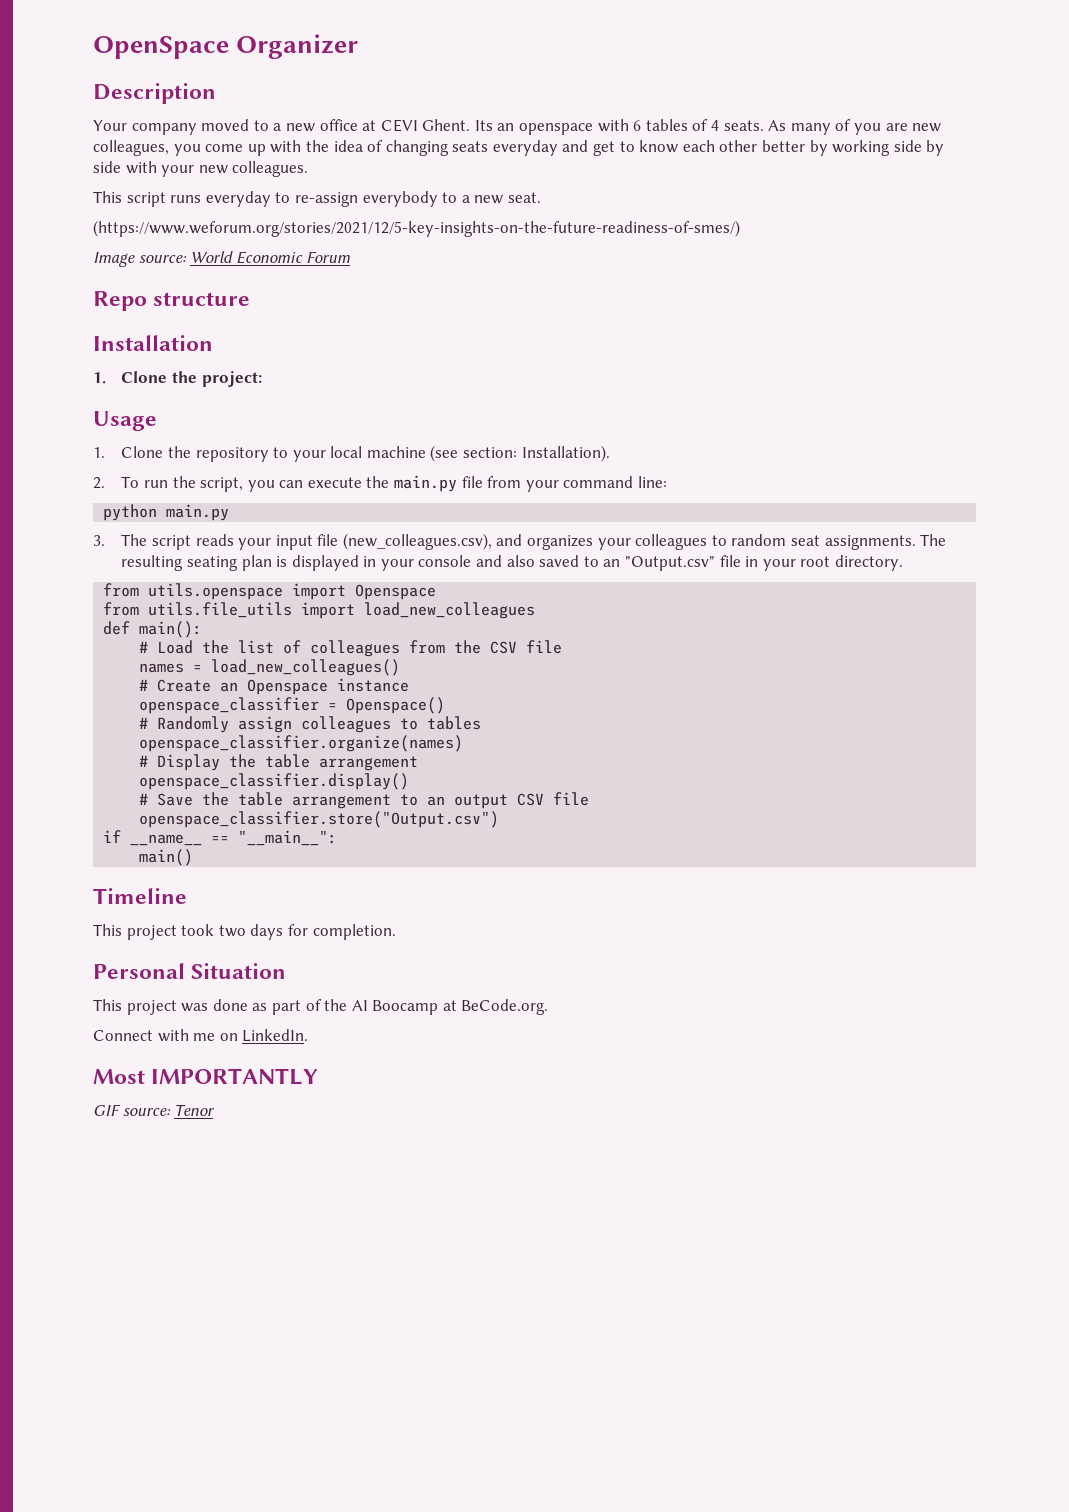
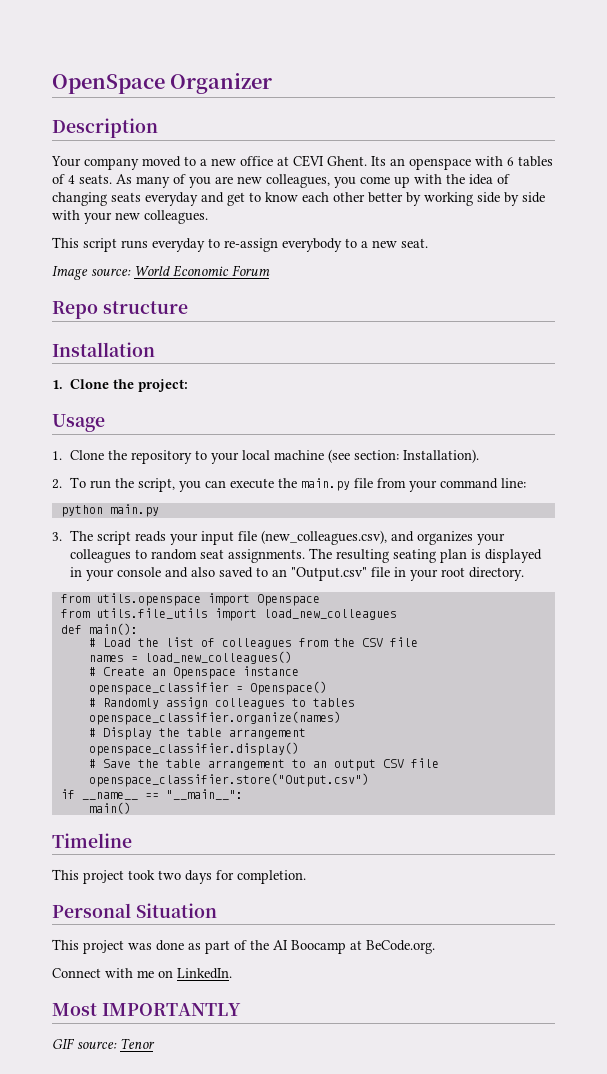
[93,220,740,237] // (https://www.weforum.org/stories/2021/12/5-key-insights-on-the-future-readiness-of-smes/) -> (428, 243) none

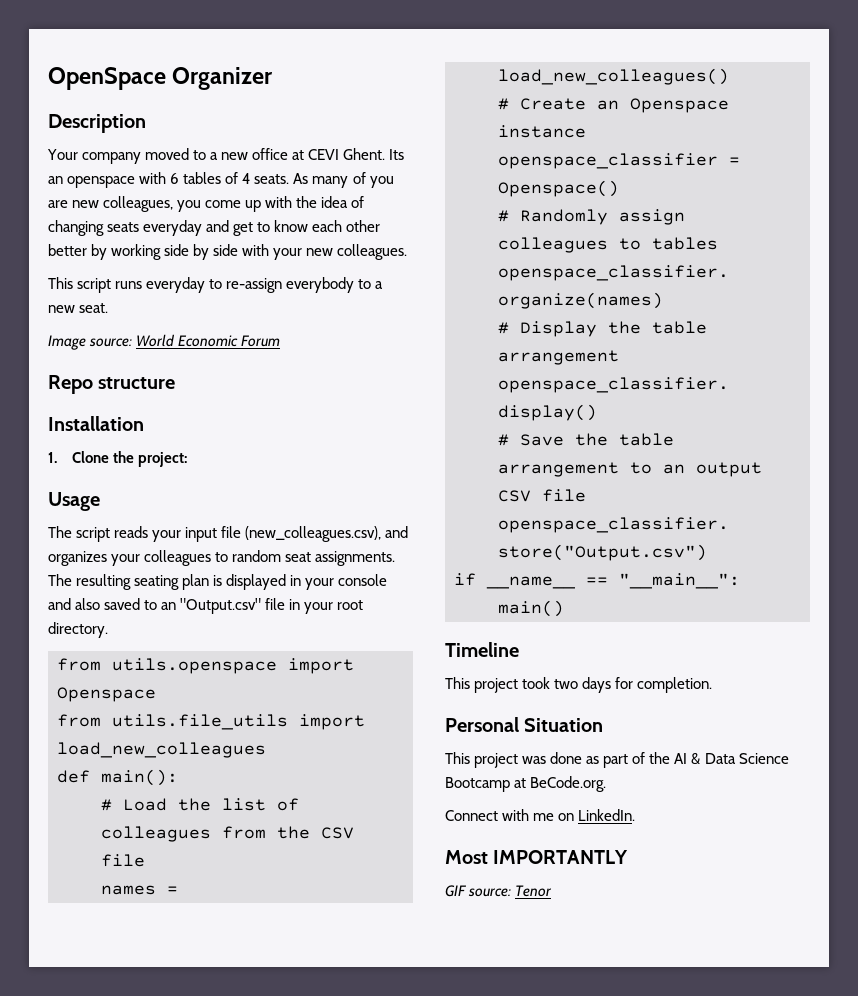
[52,449,479,464] [52,477,526,492] [60,504,159,517] [52,532,62,541] 1. Clone the repository to your local machine (see section: Installation). // 2. To run the script, you can execute the main.py file from your command line: // python main.py // 3. -> (100, 501) none
[291,940,346,954] Boocamp -> [691,753,789,765] [445,777,510,792] & Data Science Bootcamp

